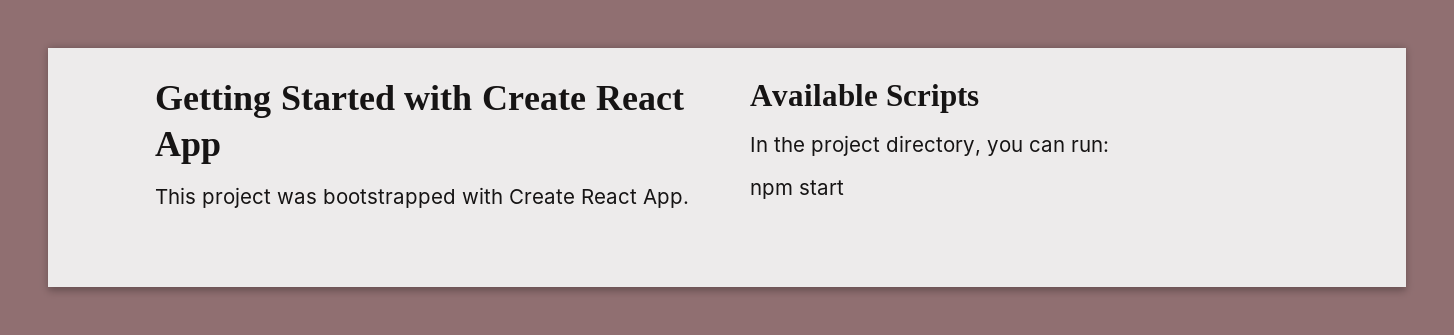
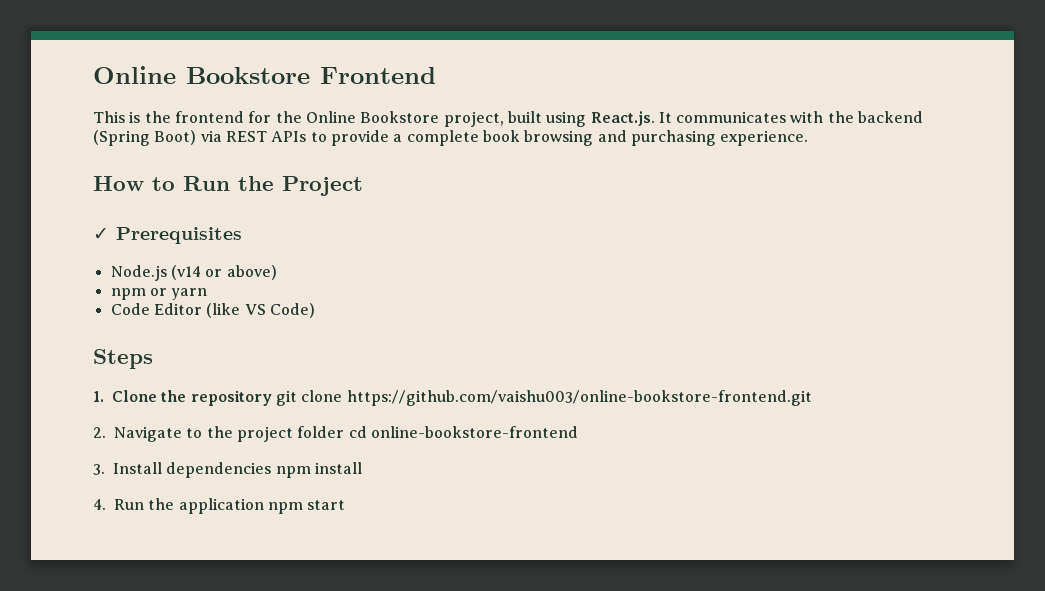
[155,85,684,118] [155,132,221,164] [155,187,689,208] [750,84,980,113] [750,135,1109,156] Getting Started with Create React App // This project was bootstrapped with Create React App. // Available Scripts // In the project directory, you can run: // -> [93,66,436,84] [93,111,924,127] [93,130,809,146] [93,176,363,196] [93,227,242,244] [110,265,277,281] [110,288,208,300] [110,303,315,318] [93,349,153,369] [93,390,812,406] [93,426,578,442] [93,462,362,478] [93,498,264,514] Online Bookstore Frontend // This is the frontend for the Online Bookstore project, built using React.js. It communicates with the backend (Spring Boot) via REST APIs to provide a complete book browsing and purchasing experience. // How to Run the Project // ✓ Prerequisites // Node.js (v14 or above) // npm or yarn // Code Editor (like VS Code) // Steps // 1. Clone the repository git clone https://github.com/vaishu003/online-bookstore-frontend.git // 2. Navigate to the project folder cd online-bookstore-frontend // 3. Install dependencies npm install // 4. Run the application

